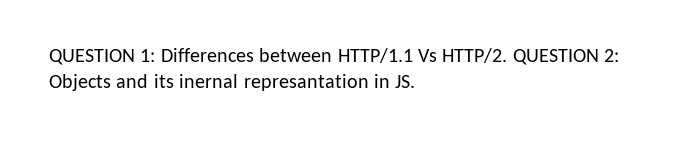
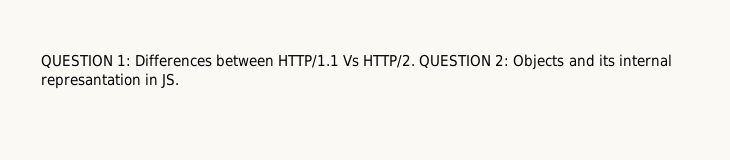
[179,74,239,88] inernal -> [618,54,672,67] internal

